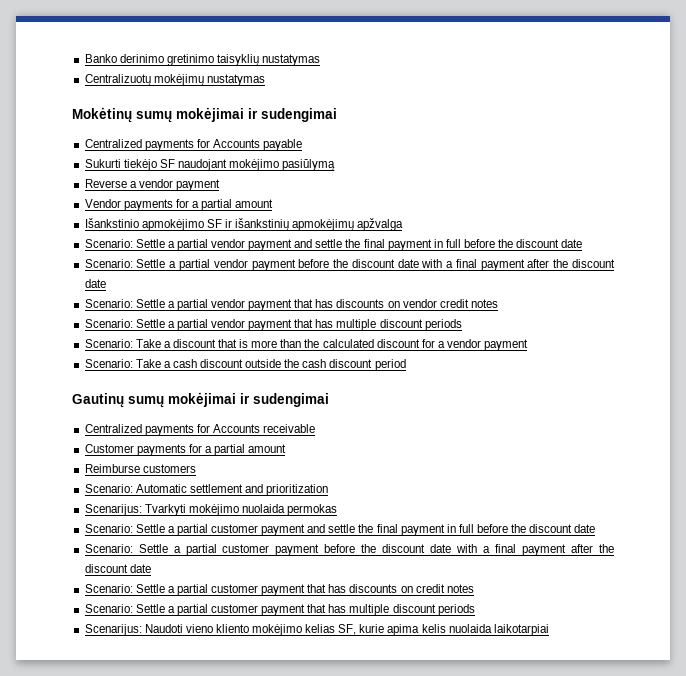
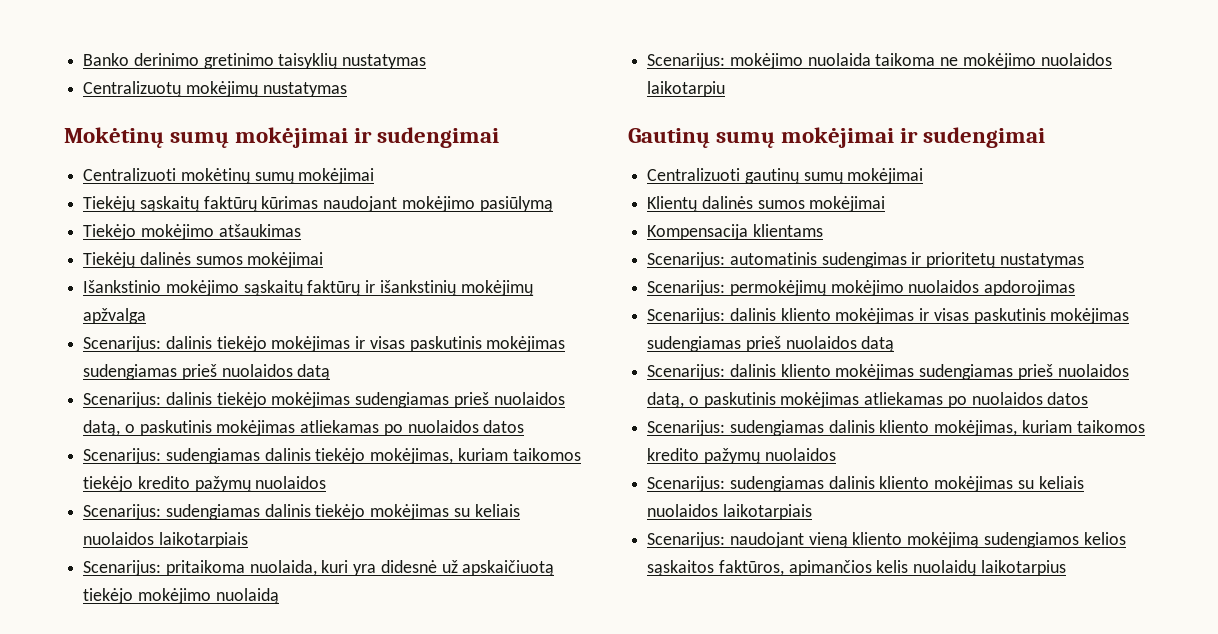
[84,139,303,151] [84,159,336,171] [84,179,220,191] [84,199,274,211] [84,218,222,231] Centralized payments for Accounts payable // Sukurti tiekėjo SF naudojant mokėjimo pasiūlymą // Reverse a vendor payment // Vendor payments for a partial amount // Išankstinio apmokėjimo SF -> [83,168,375,184] [83,196,553,212] [83,224,301,240] [83,252,324,268] [83,280,362,296] Centralizuoti mokėtinų sumų mokėjimai // Tiekėjų sąskaitų faktūrų kūrimas naudojant mokėjimo pasiūlymą // Tiekėjo mokėjimo atšaukimas // Tiekėjų dalinės sumos mokėjimai // Išankstinio mokėjimo sąskaitų faktūrų
[292,219,355,231] apmokėjimų -> [460,280,534,296] mokėjimų
[84,239,583,251] [84,259,616,271] [84,279,106,288] [84,299,498,311] [84,319,462,331] [84,339,529,351] [84,359,406,371] Scenario: Settle a partial vendor payment and settle the final payment in full before the discount date // Scenario: Settle a partial vendor payment before the discount date with a final payment after the discount date // Scenario: Settle a partial vendor payment that has discounts on vendor credit notes // Scenario: Settle a partial vendor payment that has multiple discount periods // Scenario: Take a discount that is more than the calculated discount for a vendor payment // Scenario: Take a cash discount outside the cash discount period -> [83,336,566,352] [83,364,331,380] [83,392,565,408] [83,420,525,436] [83,448,581,464] [83,476,327,492] [83,504,520,520] [83,532,248,548] [83,560,555,576] [83,588,279,604] [647,53,1112,69] [647,81,726,97] Scenarijus: dalinis tiekėjo mokėjimas ir visas paskutinis mokėjimas sudengiamas prieš nuolaidos datą // Scenarijus: dalinis tiekėjo mokėjimas sudengiamas prieš nuolaidos datą, o paskutinis mokėjimas atliekamas po nuolaidos datos // Scenarijus: sudengiamas dalinis tiekėjo mokėjimas, kuriam taikomos tiekėjo kredito pažymų nuolaidos // Scenarijus: sudengiamas dalinis tiekėjo mokėjimas su keliais nuolaidos laikotarpiais // Scenarijus: pritaikoma nuolaida, kuri yra didesnė už apskaičiuotą tiekėjo mokėjimo nuolaidą // Scenarijus: mokėjimo nuolaida taikoma ne mokėjimo nuolaidos laikotarpiu
[84,424,316,436] [84,444,287,456] [84,464,196,473] [84,484,329,496] [84,504,338,516] [84,524,596,536] [84,544,614,556] [84,564,151,573] [84,584,474,596] [84,604,475,616] [84,624,549,636] Centralized payments for Accounts receivable // Customer payments for a partial amount // Reimburse customers // Scenario: Automatic settlement and prioritization // Scenarijus: Tvarkyti mokėjimo nuolaida permokas // Scenario: Settle a partial customer payment and settle the final payment in full before the discount date // Scenario: Settle a partial customer payment before the discount date with a final payment after the discount date // Scenario: Settle a partial customer payment that has discounts on credit notes // Scenario: Settle a partial customer payment that has multiple discount periods // Scenarijus: Naudoti vieno kliento mokėjimo kelias SF, kurie apima kelis nuolaida laikotarpiai -> [647,168,924,184] [647,196,886,212] [647,224,823,240] [647,252,1084,268] [647,280,1076,296] [647,308,1130,324] [647,336,895,352] [647,364,1129,380] [647,392,1089,408] [647,420,1145,436] [647,448,836,464] [647,476,1084,492] [647,504,812,520] [647,532,1126,548] [647,560,1066,576] Centralizuoti gautinų sumų mokėjimai // Klientų dalinės sumos mokėjimai // Kompensacija klientams // Scenarijus: automatinis sudengimas ir prioritetų nustatymas // Scenarijus: permokėjimų mokėjimo nuolaidos apdorojimas // Scenarijus: dalinis kliento mokėjimas ir visas paskutinis mokėjimas sudengiamas prieš nuolaidos datą // Scenarijus: dalinis kliento mokėjimas sudengiamas prieš nuolaidos datą, o paskutinis mokėjimas atliekamas po nuolaidos datos // Scenarijus: sudengiamas dalinis kliento mokėjimas, kuriam taikomos kredito pažymų nuolaidos // Scenarijus: sudengiamas dalinis kliento mokėjimas su keliais nuolaidos laikotarpiais // Scenarijus: naudojant vieną kliento mokėjimą sudengiamos kelios sąskaitos faktūros, apimančios kelis nuolaidų laikotarpius

